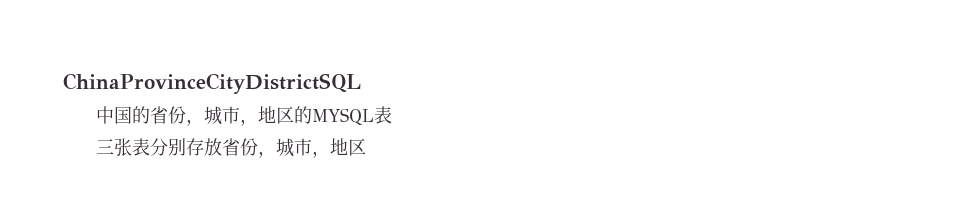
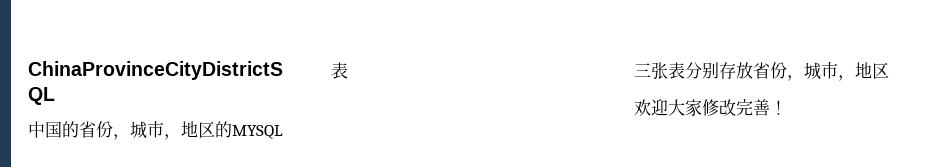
(367, 147) none -> [634,99,787,117] // 欢迎大家修改完善！

